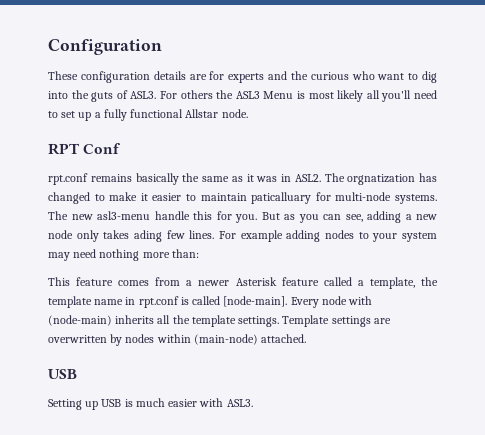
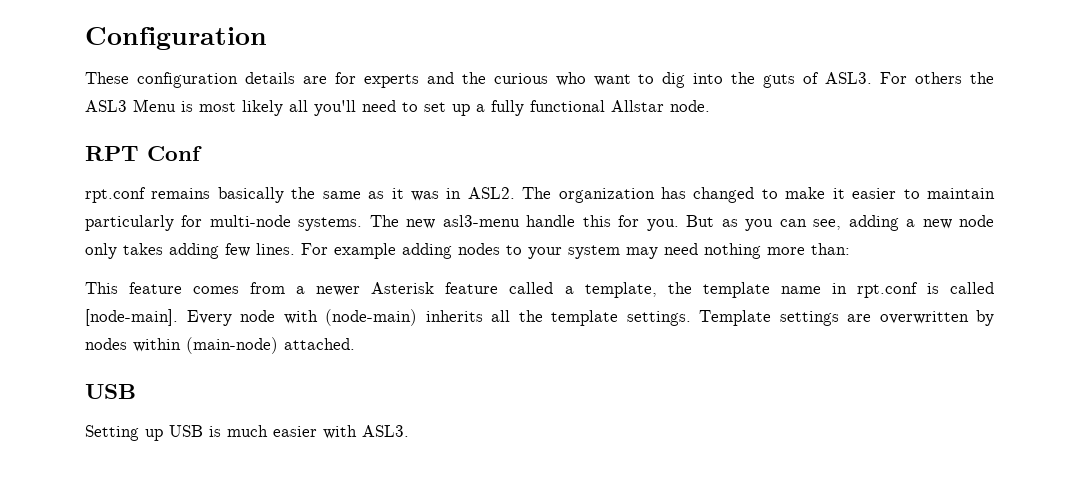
[347,174,416,185] orgnatization -> [558,188,655,203] organization
[251,192,312,204] paticalluary -> [85,215,174,231] particularly
[134,230,162,242] ading -> [169,243,219,259] adding

